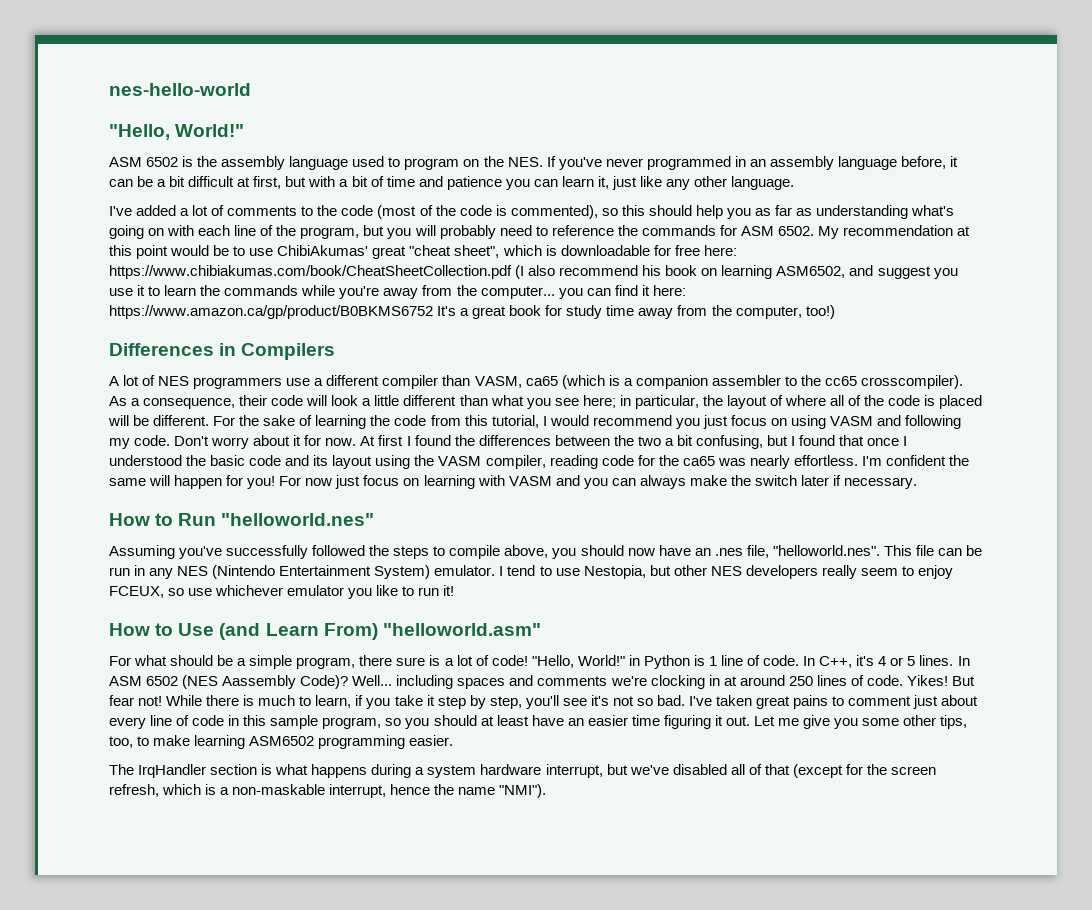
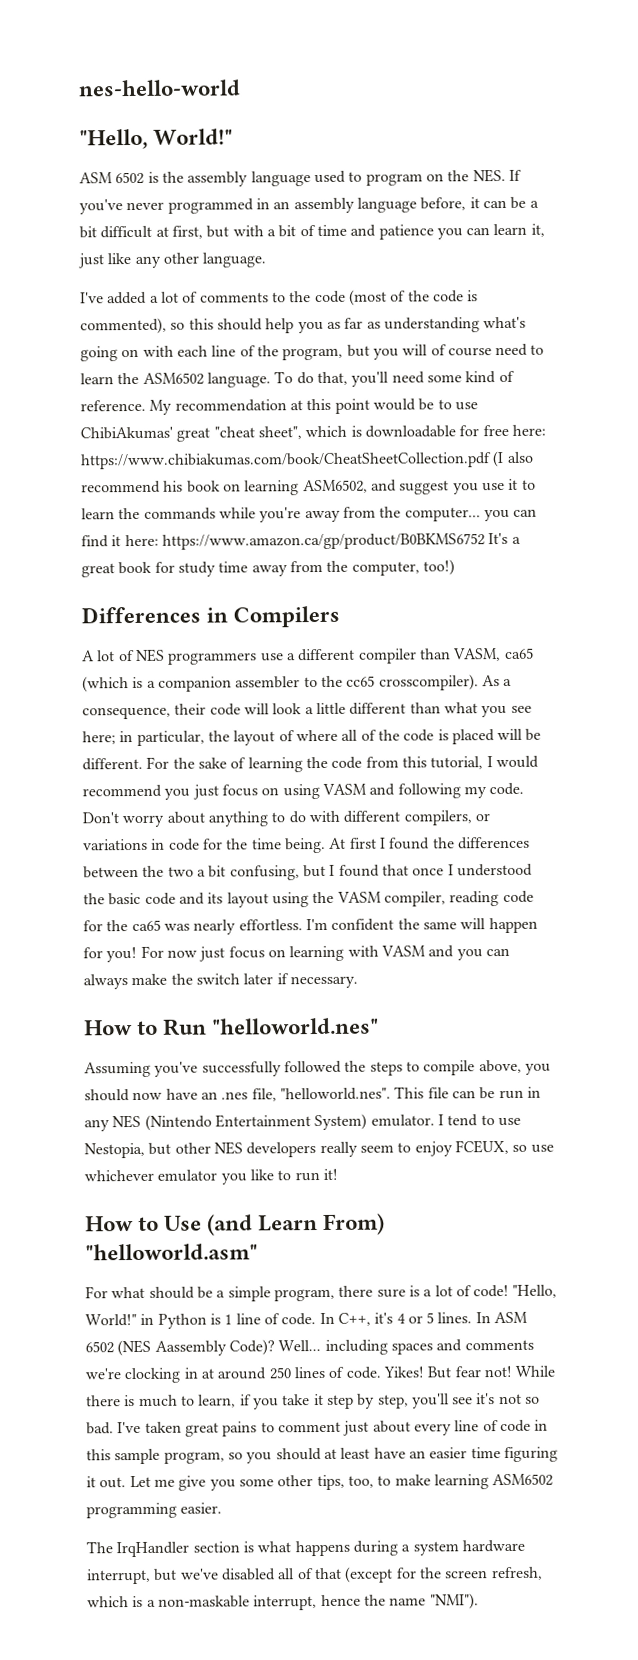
[439,225,814,239] probably need to reference the commands for ASM 6502. -> [430,343,545,357] [80,370,515,388] [80,399,146,412] of course need to learn the ASM6502 language. To do that, you'll need some kind of reference.
[293,435,357,446] it for now. -> [207,810,490,827] [83,837,326,854] anything to do with different compilers, or variations in code for the time being.

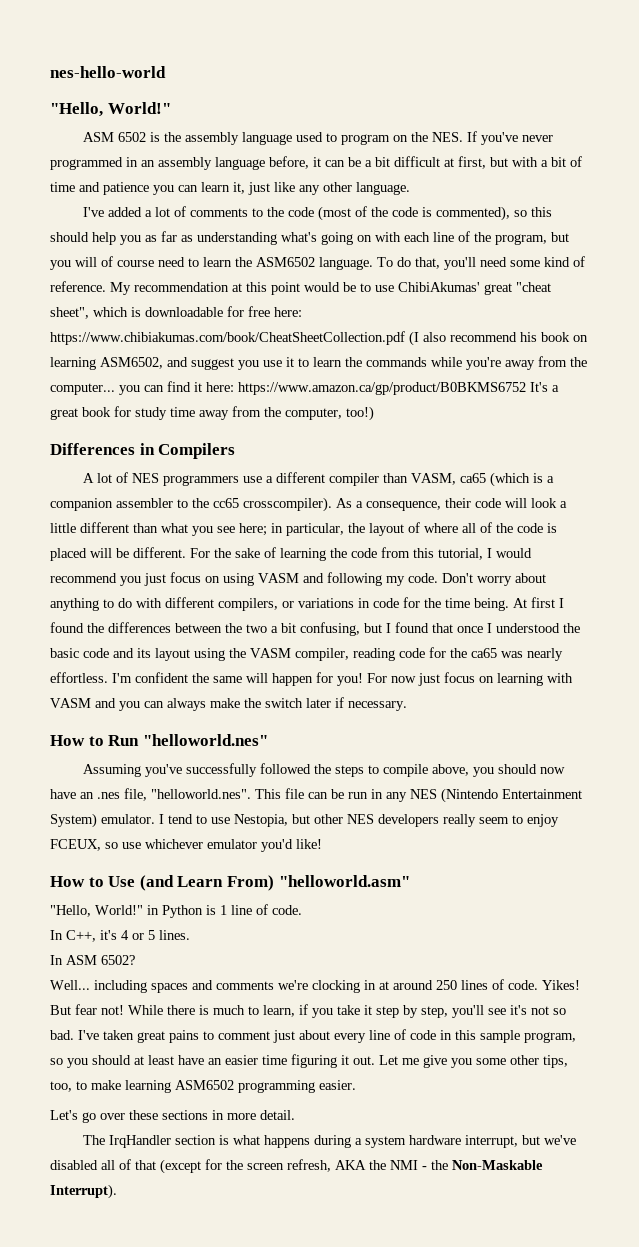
[220,1168,338,1185] you like to run it! -> [261,839,322,852] you'd like!
[85,1284,510,1302] For what should be a simple program, there sure is a lot of code! -> (410, 881) none
(317, 1319) none -> (302, 910) //
(473, 1318) none -> (190, 935) //
[85,1339,275,1357] 6502 (NES Aassembly Code)? -> [101,955,135,965] 6502? //
(223, 1508) none -> [50,1110,295,1123] // Let's go over these sections in more detail.
[87,1593,479,1611] which is a non-maskable interrupt, hence the name "NMI"). -> [335,1160,543,1170] [50,1184,117,1199] AKA the NMI - the Non-Maskable Interrupt).

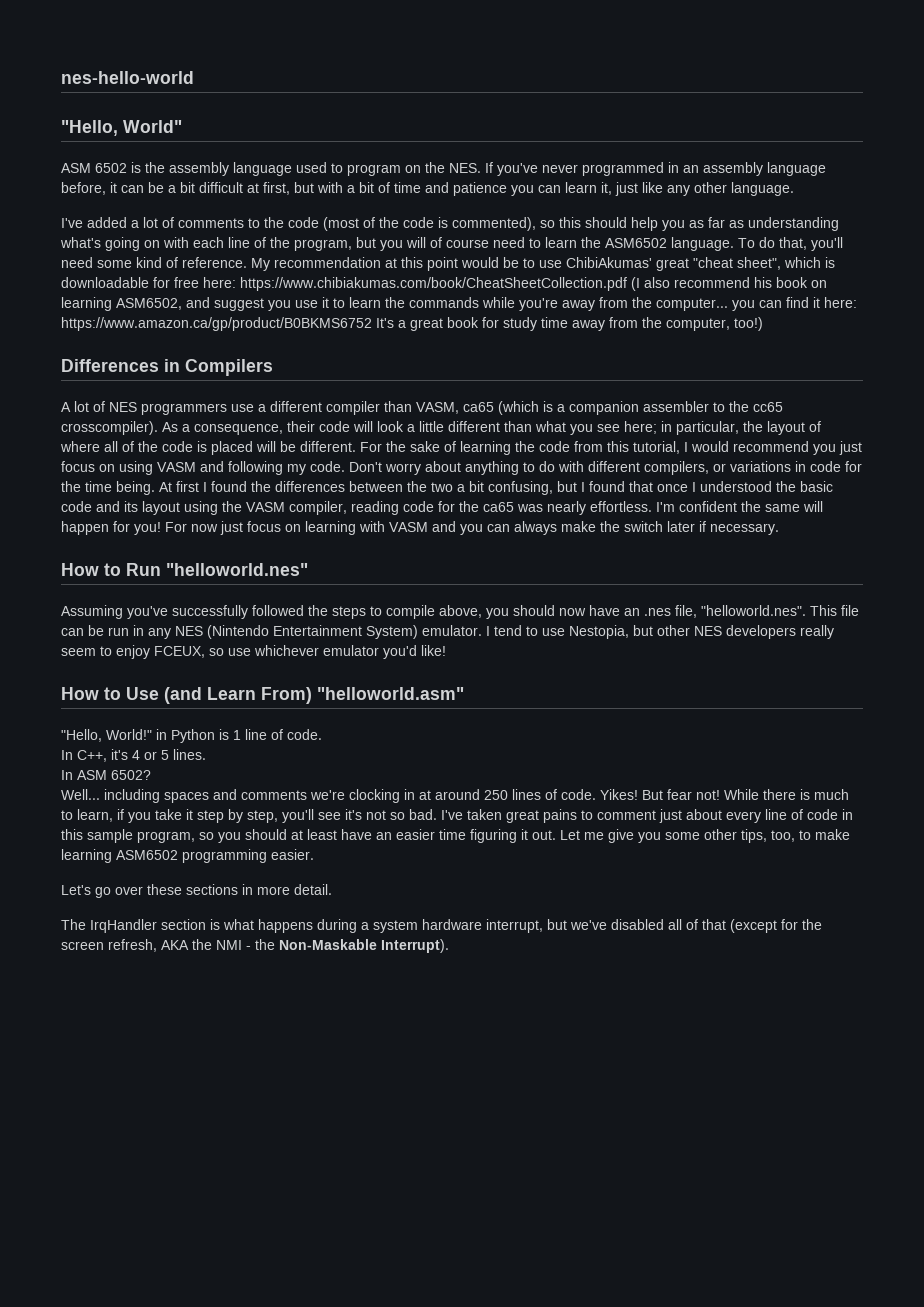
[107,102,171,114] World!" -> [123,120,182,133] World"

